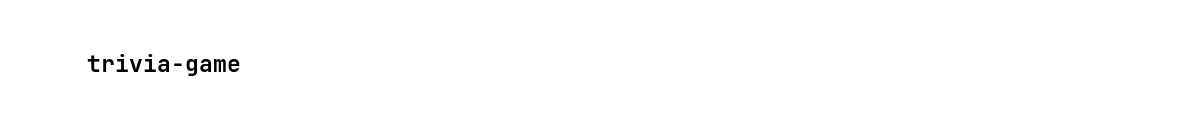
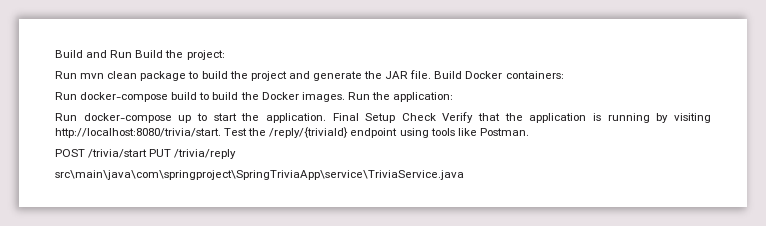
[87,54,241,76] trivia-game -> [55,50,225,60] [55,70,564,81] [55,92,454,102] [55,112,711,123] [55,127,529,138] [55,149,237,159] [55,170,464,180] Build and Run Build the project: // Run mvn clean package to build the project and generate the JAR file. Build Docker containers: // Run docker-compose build to build the Docker images. Run the application: // Run docker-compose up to start the application. Final Setup Check Verify that the application is running by visiting http://localhost:8080/trivia/start. Test the /reply/{triviaId} endpoint using tools like Postman. // POST /trivia/start PUT /trivia/reply // src\main\java\com\springproject\SpringTriviaApp\service\TriviaService.java

